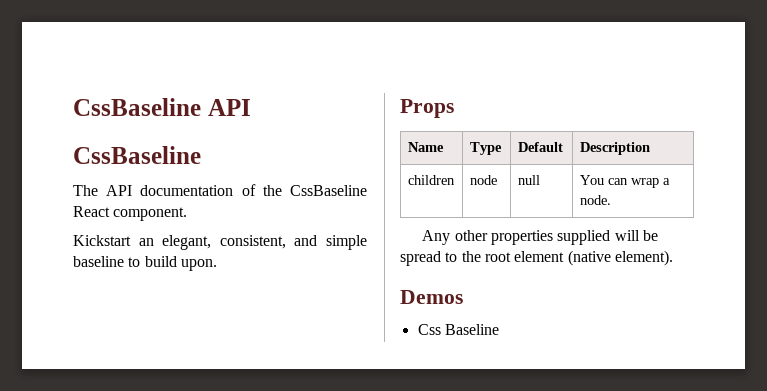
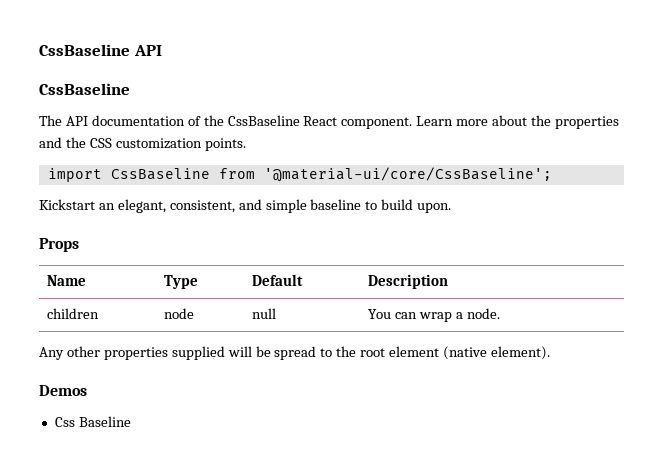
(188, 214) none -> [416,115,619,129] [39,137,246,151] [47,167,552,182] Learn more about the properties and the CSS customization points. // import CssBaseline from '@material-ui/core/CssBaseline';

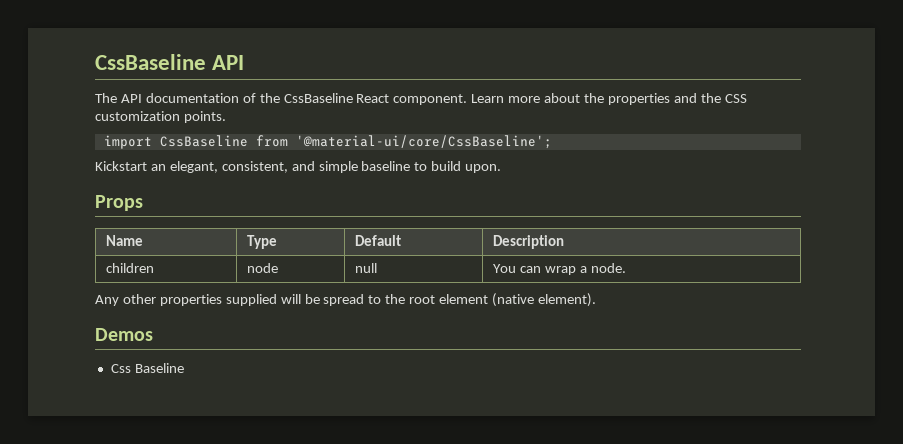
[39,83,130,95] // CssBaseline -> (245, 62) none

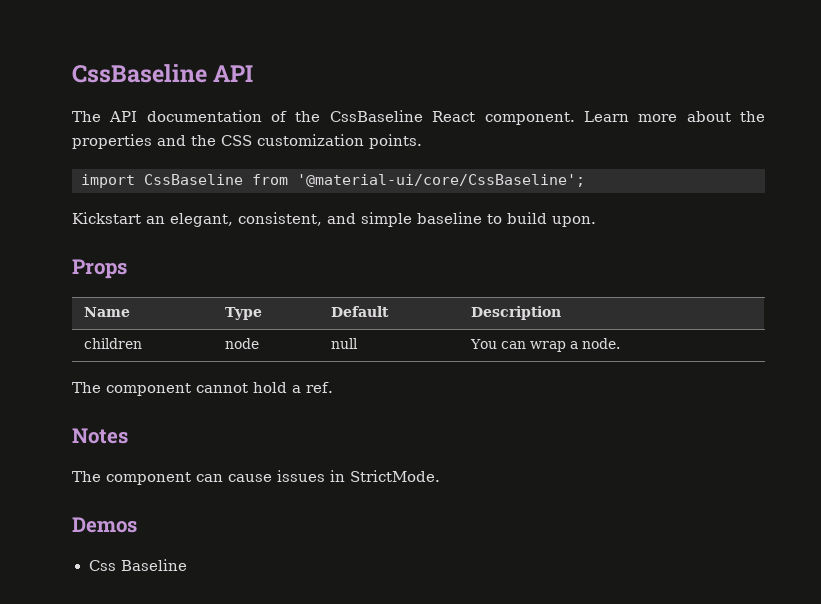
[95,293,596,307] Any other properties supplied will be spread to the root element (native element). -> [72,382,333,396] [72,428,128,444] [72,470,440,485] The component cannot hold a ref. // Notes // The component can cause issues in StrictMode.

